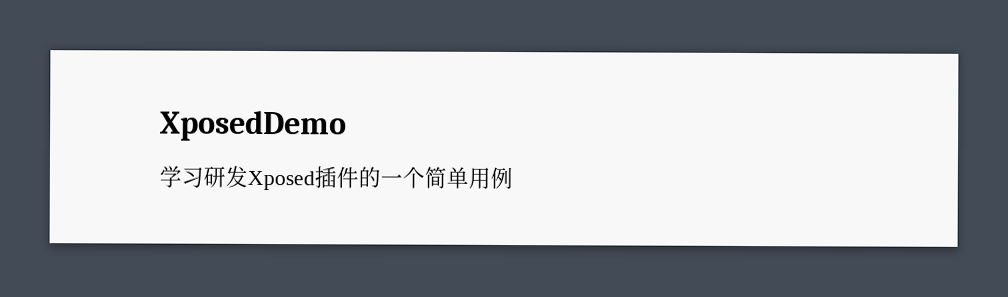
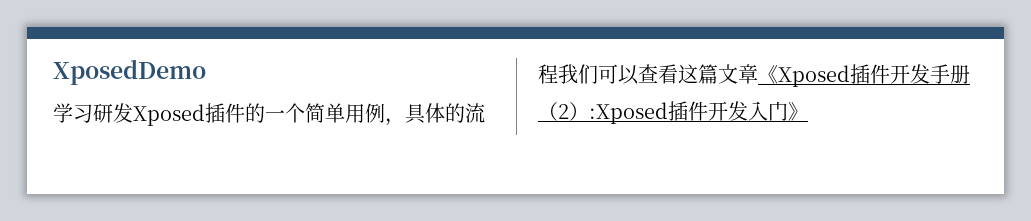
(513, 178) none -> [385,103,485,126] [538,64,970,87] [538,101,808,124] ，具体的流程我们可以查看这篇文章《Xposed插件开发手册（2）:Xposed插件开发入门》

